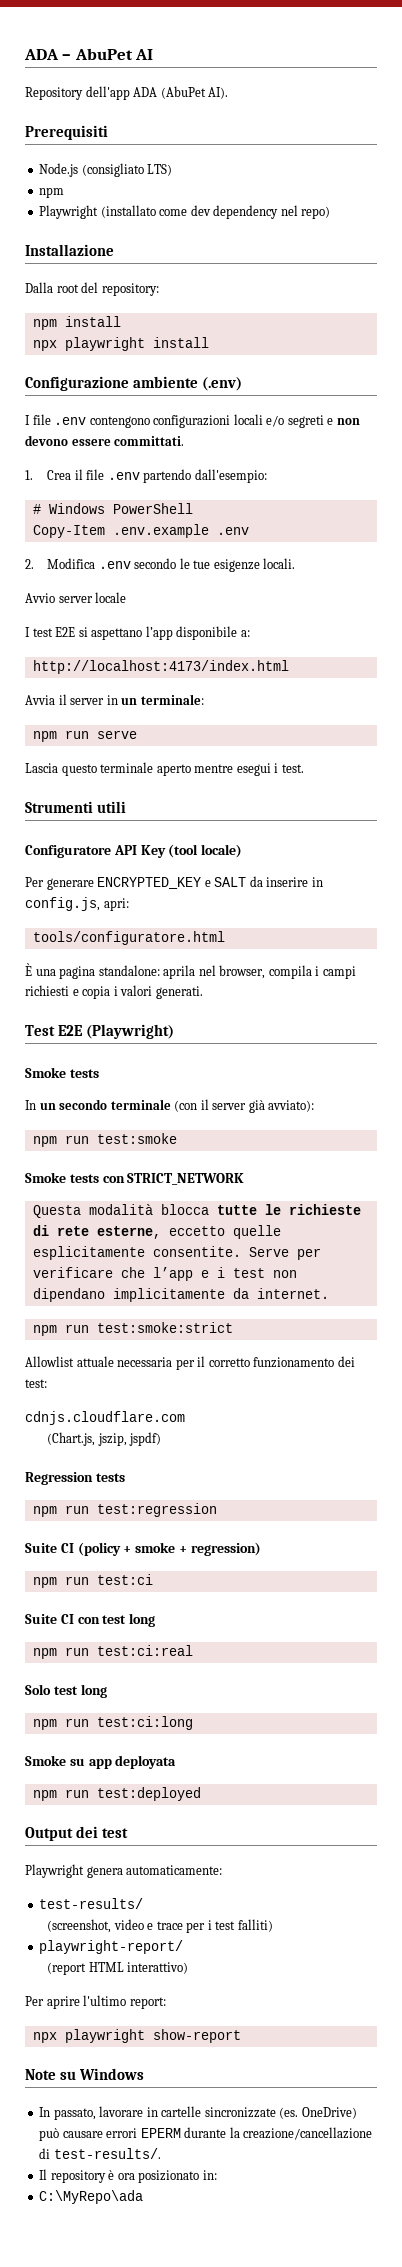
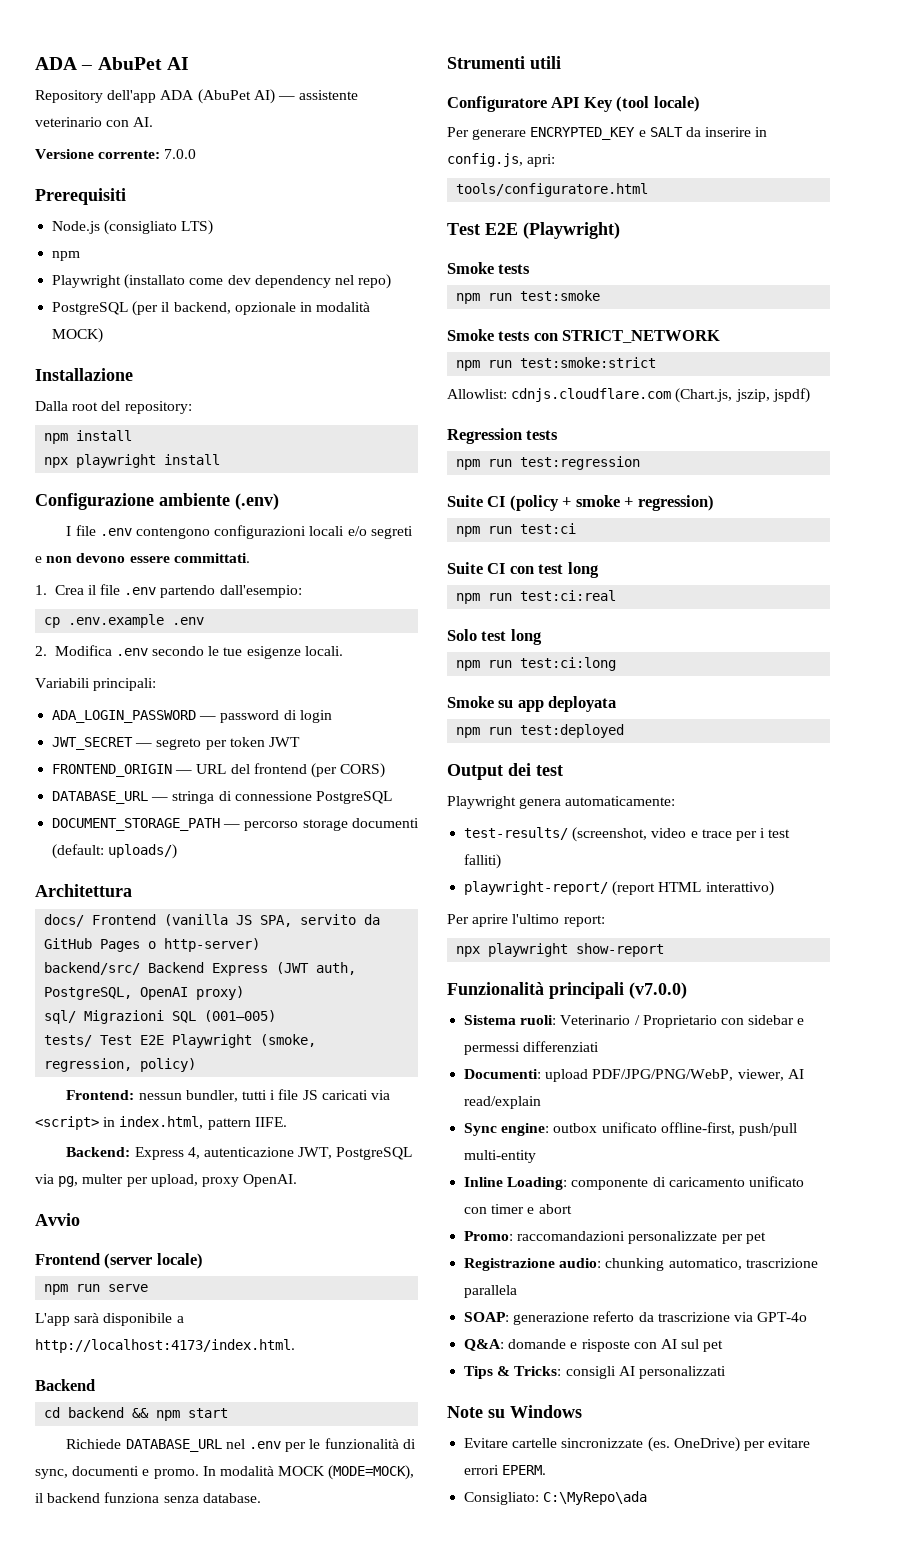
[208,87,229,99] AI). -> [253,89,359,104] [35,117,154,127] [35,149,197,159] AI) — assistente veterinario con AI. // Versione corrente: 7.0.0
(331, 212) none -> [52,301,371,316] [52,328,104,343] // PostgreSQL (per il backend, opzionale in modalità MOCK)
[32,503,193,514] [32,525,105,538] # Windows PowerShell // Copy-Item -> [44,617,61,628] cp
[25,592,127,603] [25,626,250,640] [32,660,289,674] [25,694,204,705] [32,730,137,742] [25,762,304,776] Avvio server locale // I test E2E si aspettano l’app disponibile a: // http://localhost:4173/index.html // Avvia il server in un terminale: // npm run serve // Lascia questo terminale aperto mentre esegui i test. -> [35,678,157,691] [52,710,332,723] [52,737,300,750] [52,763,386,778] [52,791,392,804] [52,818,419,831] [52,844,178,859] [35,884,132,897] [44,914,381,927] [44,938,261,952] [44,962,357,976] [44,986,245,1000] [44,1010,277,1024] [44,1034,317,1048] [44,1058,197,1072] [66,1089,390,1102] [35,1116,287,1130] [66,1147,413,1160] [35,1174,298,1187] [35,1213,80,1226] [35,1253,203,1269] [44,1284,149,1295] [35,1313,184,1326] [35,1339,295,1353] [35,1379,95,1391] [44,1407,229,1421] [66,1438,416,1452] [35,1465,415,1480] [35,1492,261,1503] Variabili principali: // ADA_LOGIN_PASSWORD — password di login // JWT_SECRET — segreto per token JWT // FRONTEND_ORIGIN — URL del frontend (per CORS) // DATABASE_URL — stringa di connessione PostgreSQL // DOCUMENT_STORAGE_PATH — percorso storage documenti (default: uploads/) // Architettura // docs/ Frontend (vanilla JS SPA, servito da GitHub Pages o http-server) // backend/src/ Backend Express (JWT auth, PostgreSQL, OpenAI proxy) // sql/ Migrazioni SQL (001–005) // tests/ Test E2E Playwright (smoke, regression, policy) // Frontend: nessun bundler, tutti i file JS caricati via <script> in index.html, pattern IIFE. // Backend: Express 4, autenticazione JWT, PostgreSQL via pg, multer per upload, proxy OpenAI. // Avvio // Frontend (server locale) // npm run serve // L'app sarà disponibile a http://localhost:4173/index.html. // Backend // cd backend && npm start // Richiede DATABASE_URL nel .env per le funzionalità di sync, documenti e promo. In modalità MOCK (MODE=MOCK), il backend funziona senza database.
[25,963,356,979] [25,985,203,999] // È una pagina standalone: aprila nel browser, compila i campi richiesti e copia i valori generati. -> (649, 190) none
[25,1099,315,1113] // In un secondo terminale (con il server già avviato): -> (531, 269) none
[32,1204,361,1218] [32,1225,281,1239] [32,1246,321,1260] [32,1267,297,1281] [32,1288,329,1302] [32,1322,233,1336] [25,1356,355,1370] [25,1379,47,1388] Questa modalità blocca tutte le richieste di rete esterne, eccetto quelle esplicitamente consentite. Serve per verificare che l’app e i test non dipendano implicitamente da internet. // npm run test:smoke:strict // Allowlist attuale necessaria per il corretto funzionamento dei test: // -> [456,357,657,371] [447,389,507,399] npm run test:smoke:strict // Allowlist:
(185, 1418) // -> (672, 395) none
(144, 1903) // -> (569, 833) none
(184, 1947) // -> (609, 888) none
[25,2068,145,2080] [39,2106,357,2120] [39,2127,373,2141] [39,2148,161,2159] [39,2169,217,2183] Note su Windows // In passato, lavorare in cartelle sincronizzate (es. OneDrive) può causare errori EPERM durante la creazione/cancellazione di test-results/. // Il repository è ora posizionato in: // -> [447,982,687,999] [464,1015,805,1028] [464,1041,600,1055] [464,1069,804,1082] [464,1096,542,1109] [464,1122,797,1136] [464,1150,537,1163] [464,1176,804,1190] [464,1204,572,1214] [464,1231,766,1244] [464,1258,818,1271] [464,1285,518,1298] [464,1311,808,1325] [464,1339,724,1352] [464,1366,726,1379] [447,1405,582,1418] [464,1437,811,1452] [464,1465,547,1475] [464,1492,540,1505] Funzionalità principali (v7.0.0) // Sistema ruoli: Veterinario / Proprietario con sidebar e permessi differenziati // Documenti: upload PDF/JPG/PNG/WebP, viewer, AI read/explain // Sync engine: outbox unificato offline-first, push/pull multi-entity // Inline Loading: componente di caricamento unificato con timer e abort // Promo: raccomandazioni personalizzate per pet // Registrazione audio: chunking automatico, trascrizione parallela // SOAP: generazione referto da trascrizione via GPT-4o // Q&A: domande e risposte con AI sul pet // Tips & Tricks: consigli AI personalizzati // Note su Windows // Evitare cartelle sincronizzate (es. OneDrive) per evitare errori EPERM. // Consigliato:

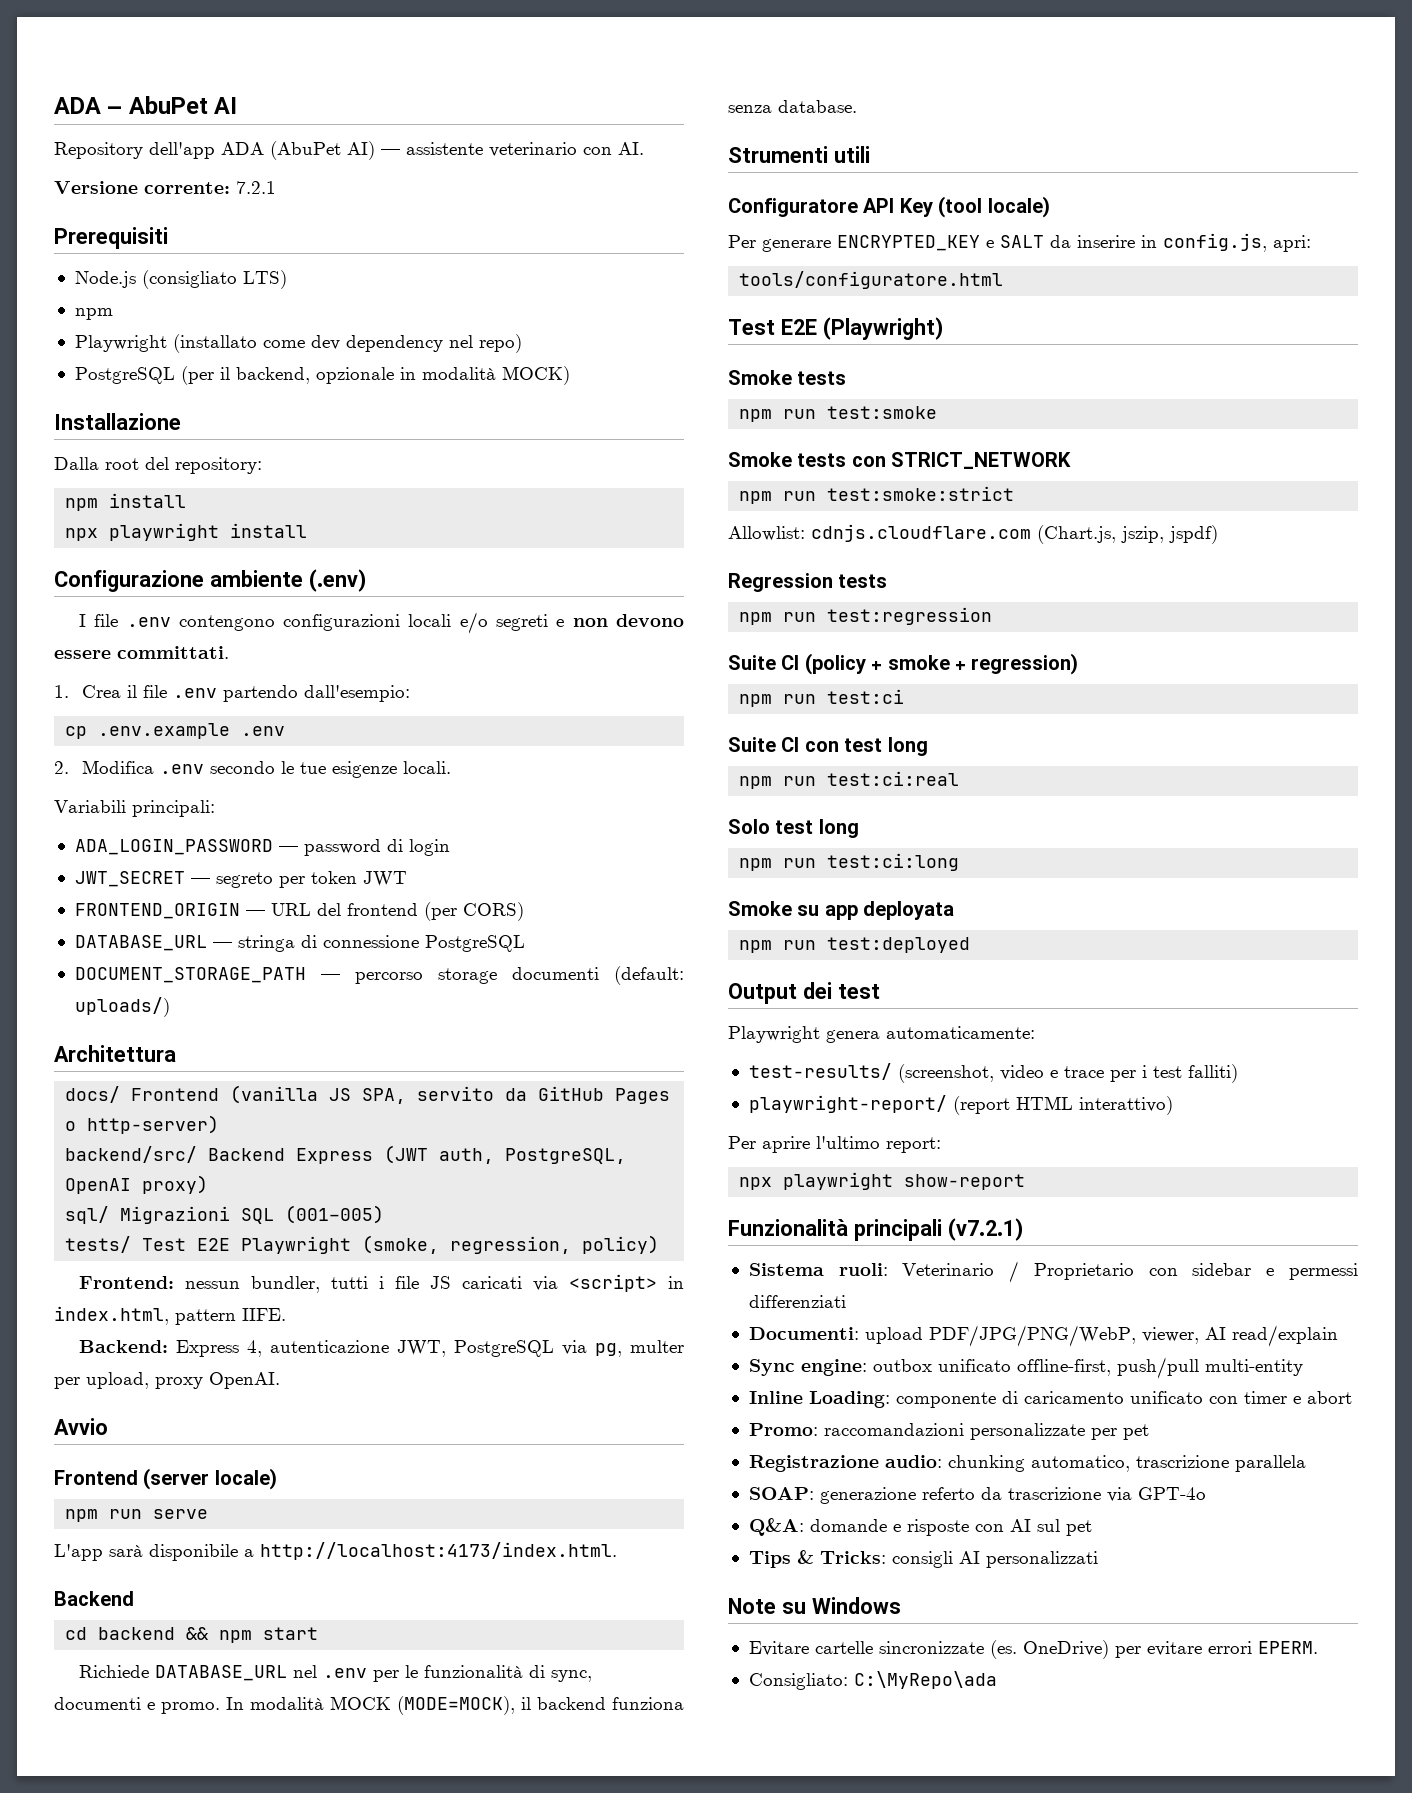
[164,149,197,159] 7.0.0 -> [236,181,276,194] 7.2.1
[629,982,687,999] (v7.0.0) -> [947,1218,1023,1241] (v7.2.1)

